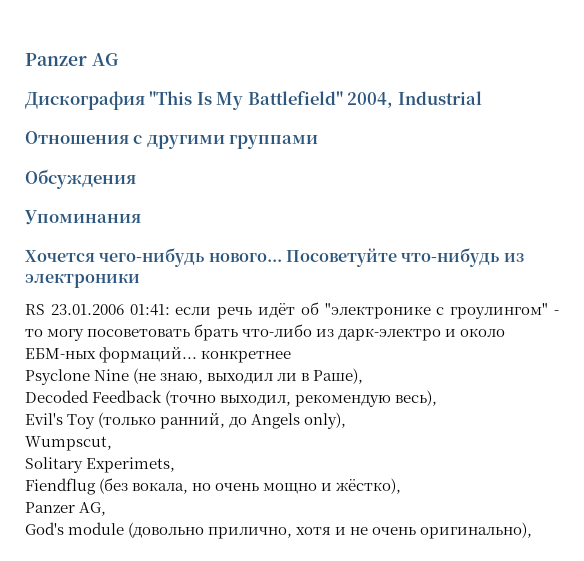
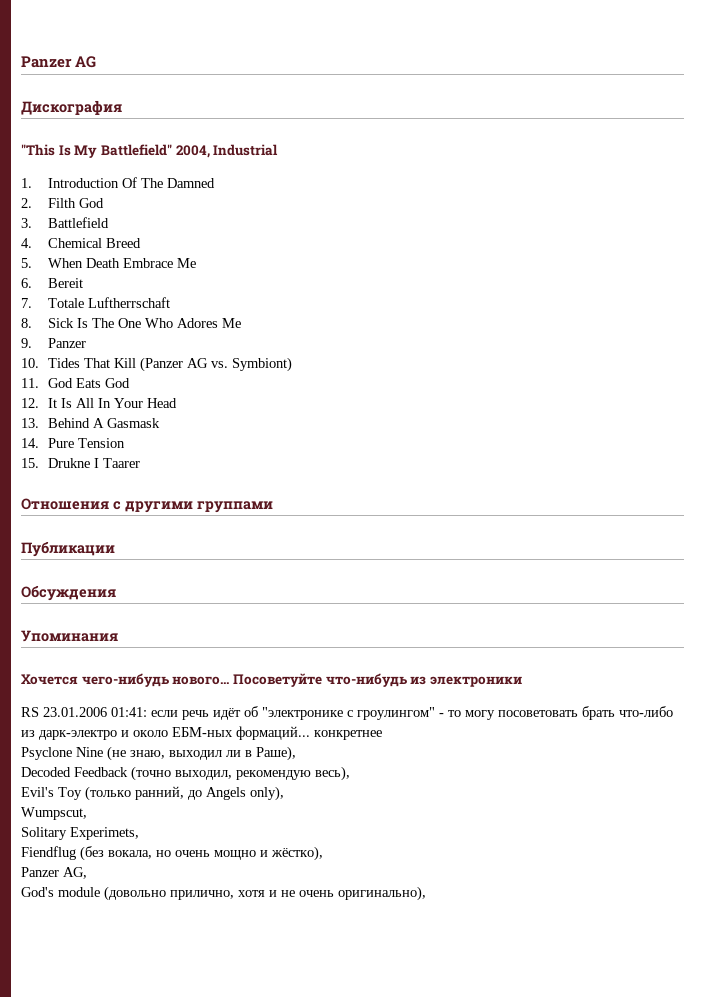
(145, 100) none -> (122, 107) //
(482, 98) none -> [21,177,216,188] [21,198,105,208] [21,217,110,228] [21,238,142,248] [21,258,197,268] [21,278,84,288] [21,297,171,308] [21,318,242,328] [21,338,87,348] [21,357,293,372] [21,378,131,388] [21,398,178,408] [21,418,161,428] [21,438,126,448] [21,458,141,468] // 1. Introduction Of The Damned // 2. Filth God // 3. Battlefield // 4. Chemical Breed // 5. When Death Embrace Me // 6. Bereit // 7. Totale Luftherrschaft // 8. Sick Is The One Who Adores Me // 9. Panzer // 10. Tides That Kill (Panzer AG vs. Symbiont) // 11. God Eats God // 12. It Is All In Your Head // 13. Behind A Gasmask // 14. Pure Tension // 15. Drukne I Taarer
(319, 142) none -> [21,541,115,557] // Публикации

